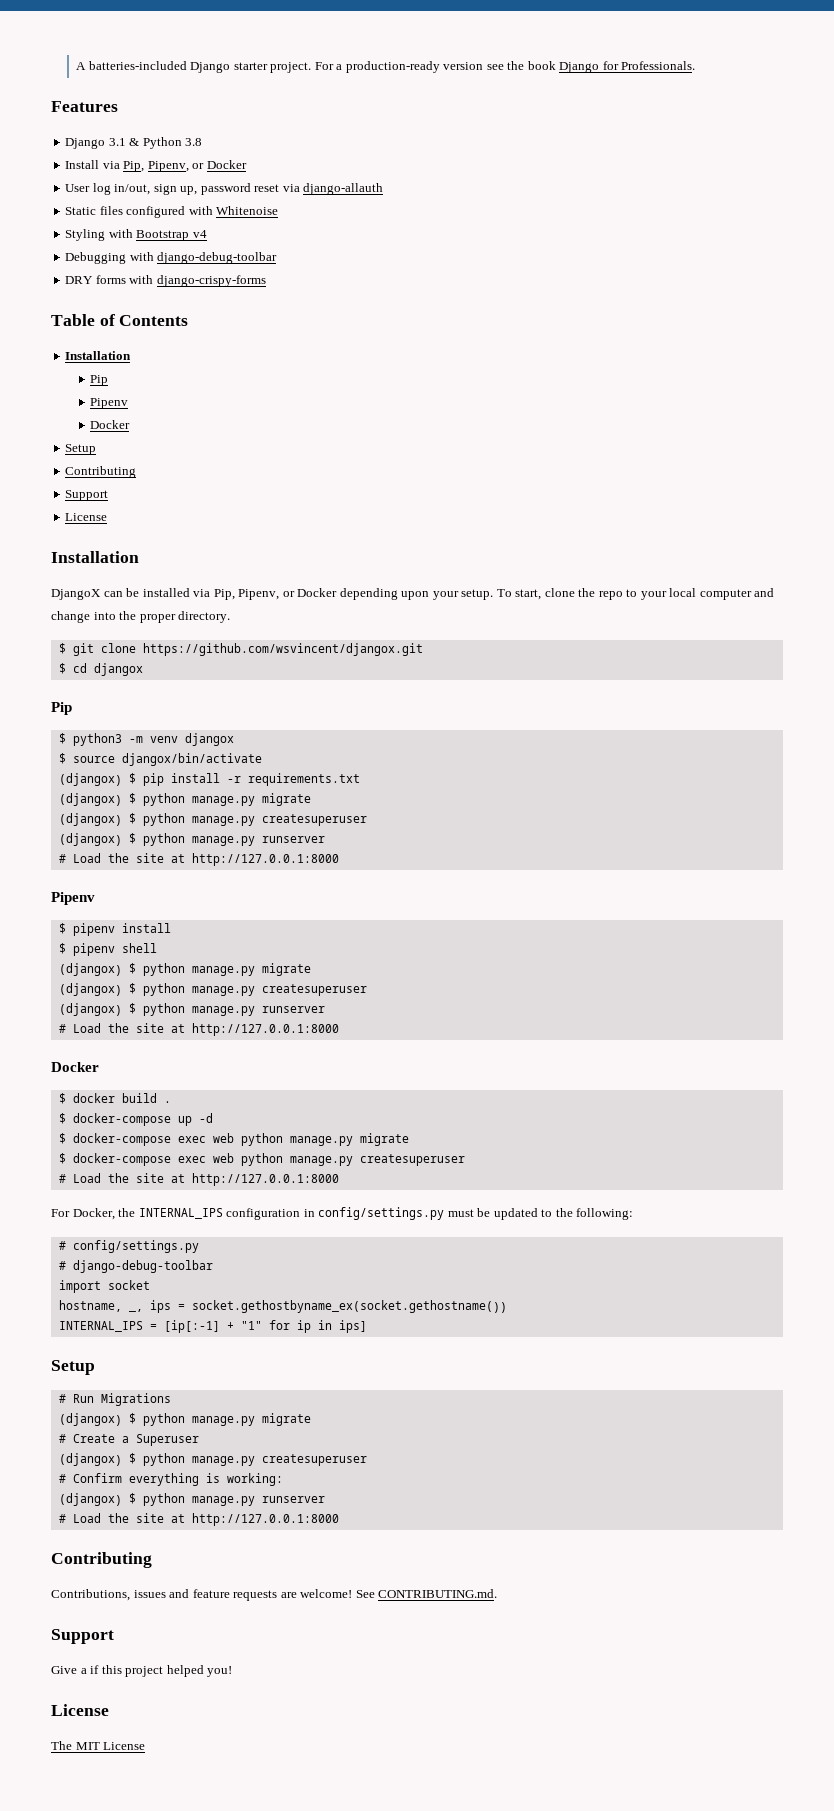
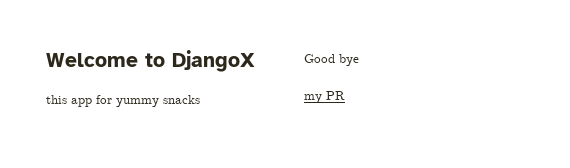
[76,61,696,73] [51,101,118,112] [65,137,203,149] [65,160,247,172] [65,183,384,195] [65,206,279,218] [65,229,207,241] [65,252,278,264] [65,275,266,287] [51,314,189,326] [65,351,132,360] [90,375,109,386] [90,398,129,409] [90,420,131,429] [65,444,97,455] [65,466,137,478] [65,490,109,501] [65,513,108,521] [51,551,139,563] [51,588,775,600] [51,611,231,623] [58,643,423,656] [58,663,143,676] [51,702,72,715] [58,733,234,746] [58,753,262,766] [58,773,360,786] [58,793,311,806] [58,813,367,826] [58,833,325,846] [58,853,339,866] [51,892,95,905] [58,923,171,936] [58,943,157,956] [58,963,311,976] [58,983,367,996] [58,1003,325,1016] [58,1023,339,1036] [51,1062,99,1072] [58,1093,171,1104] [58,1113,213,1126] [58,1133,409,1146] [58,1153,465,1166] [58,1173,339,1186] [51,1207,634,1220] [58,1240,199,1253] [58,1260,213,1273] [58,1280,150,1293] [58,1300,507,1313] [58,1320,367,1333] [51,1360,95,1375] [58,1393,171,1406] [58,1413,311,1426] [58,1434,199,1446] [58,1453,367,1466] [58,1473,283,1486] [58,1493,325,1506] [58,1513,339,1526] [51,1552,152,1568] [51,1589,498,1601] [51,1629,114,1644] [51,1665,233,1677] [51,1704,109,1716] [51,1741,146,1750] A batteries-included Django starter project. For a production-ready version see the book Django for Professionals. // Features // Django 3.1 & Python 3.8 // Install via Pip, Pipenv, or Docker // User log in/out, sign up, password reset via django-allauth // Static files configured with Whitenoise // Styling with Bootstrap v4 // Debugging with django-debug-toolbar // DRY forms with django-crispy-forms // Table of Contents // Installation // Pip // Pipenv // Docker // Setup // Contributing // Support // License // Installation // DjangoX can be installed via Pip, Pipenv, or Docker depending upon your setup. To start, clone the repo to your local computer and change into the proper directory. // $ git clone https://github.com/wsvincent/djangox.git // $ cd djangox // Pip // $ python3 -m venv djangox // $ source djangox/bin/activate // (djangox) $ pip install -r requirements.txt // (djangox) $ python manage.py migrate // (djangox) $ python manage.py createsuperuser // (djangox) $ python manage.py runserver // # Load the site at http://127.0.0.1:8000 // Pipenv // $ pipenv install // $ pipenv shell // (djangox) $ python manage.py migrate // (djangox) $ python manage.py createsuperuser // (djangox) $ python manage.py runserver // # Load the site at http://127.0.0.1:8000 // Docker // $ docker build . // $ docker-compose up -d // $ docker-compose exec web python manage.py migrate // $ docker-compose exec web python manage.py createsuperuser // # Load the site at http://127.0.0.1:8000 // For Docker, the INTERNAL_IPS configuration in config/settings.py must be updated to the following: // # config/settings.py // # django-debug-toolbar // import socket // hostname, _, ips = socket.gethostbyname_ex(socket.gethostname()) // INTERNAL_IPS = [ip[:-1] + "1" for ip in ips] // Setup // # Run Migrations // (djangox) $ python manage.py migrate // # Create a Superuser // (djangox) $ python manage.py createsuperuser // # Confirm everything is working: // (djangox) $ python manage.py runserver // # Load the site at http://127.0.0.1:8000 // Contributing // Contributions, issues and feature requests are welcome! See CONTRIBUTING.md. // Support // Give a if this project helped you! // License // The MIT License -> [46,50,255,72] [46,95,200,107] [304,54,359,66] [304,91,345,103] Welcome to DjangoX // this app for yummy snacks // Good bye // my PR

